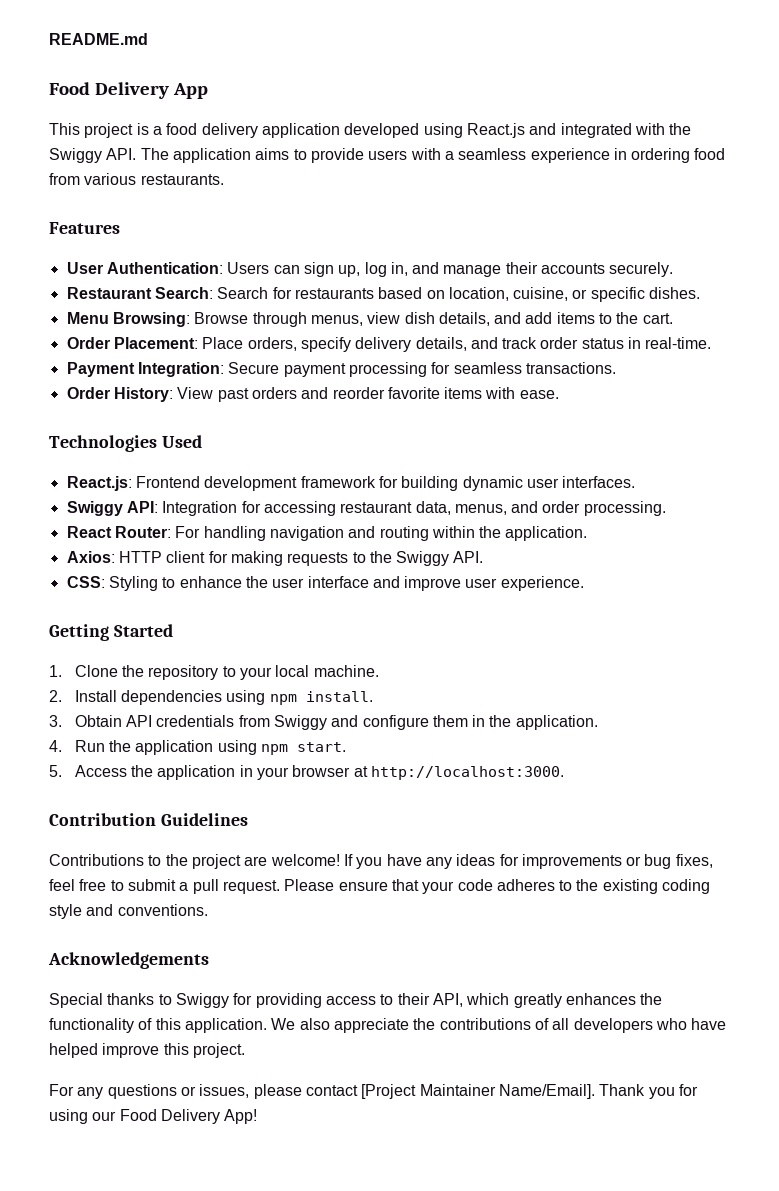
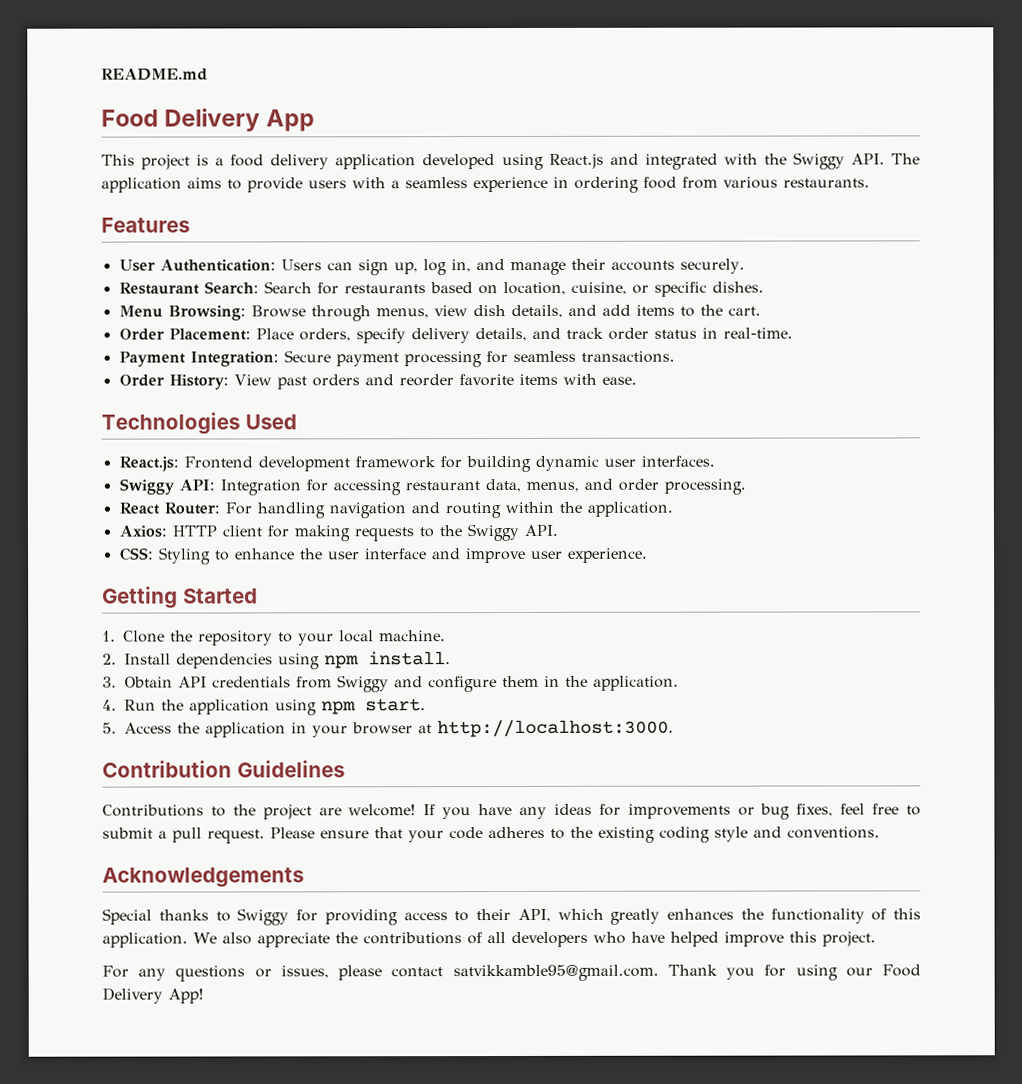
[361,1084,595,1099] [Project Maintainer Name/Email]. -> [452,964,659,982] satvikkamble95@gmail.com.

